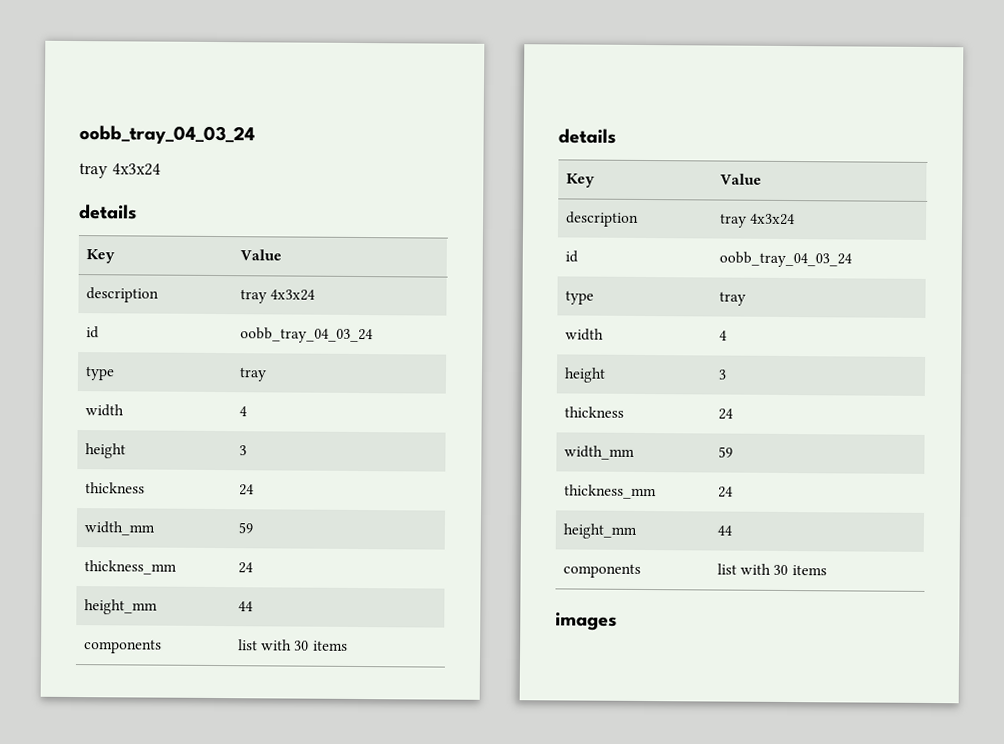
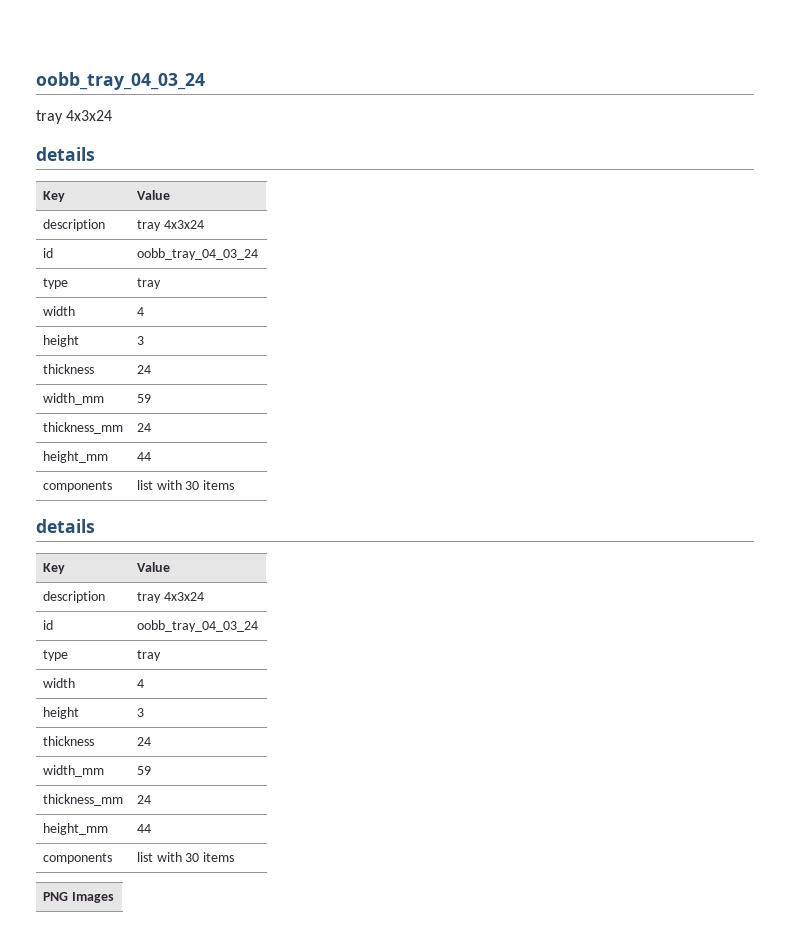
[555,612,617,631] // images -> [42,892,114,903] // PNG Images

